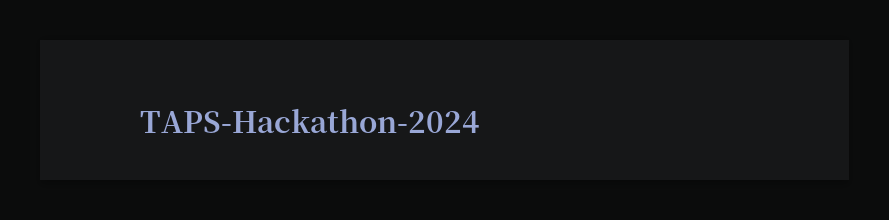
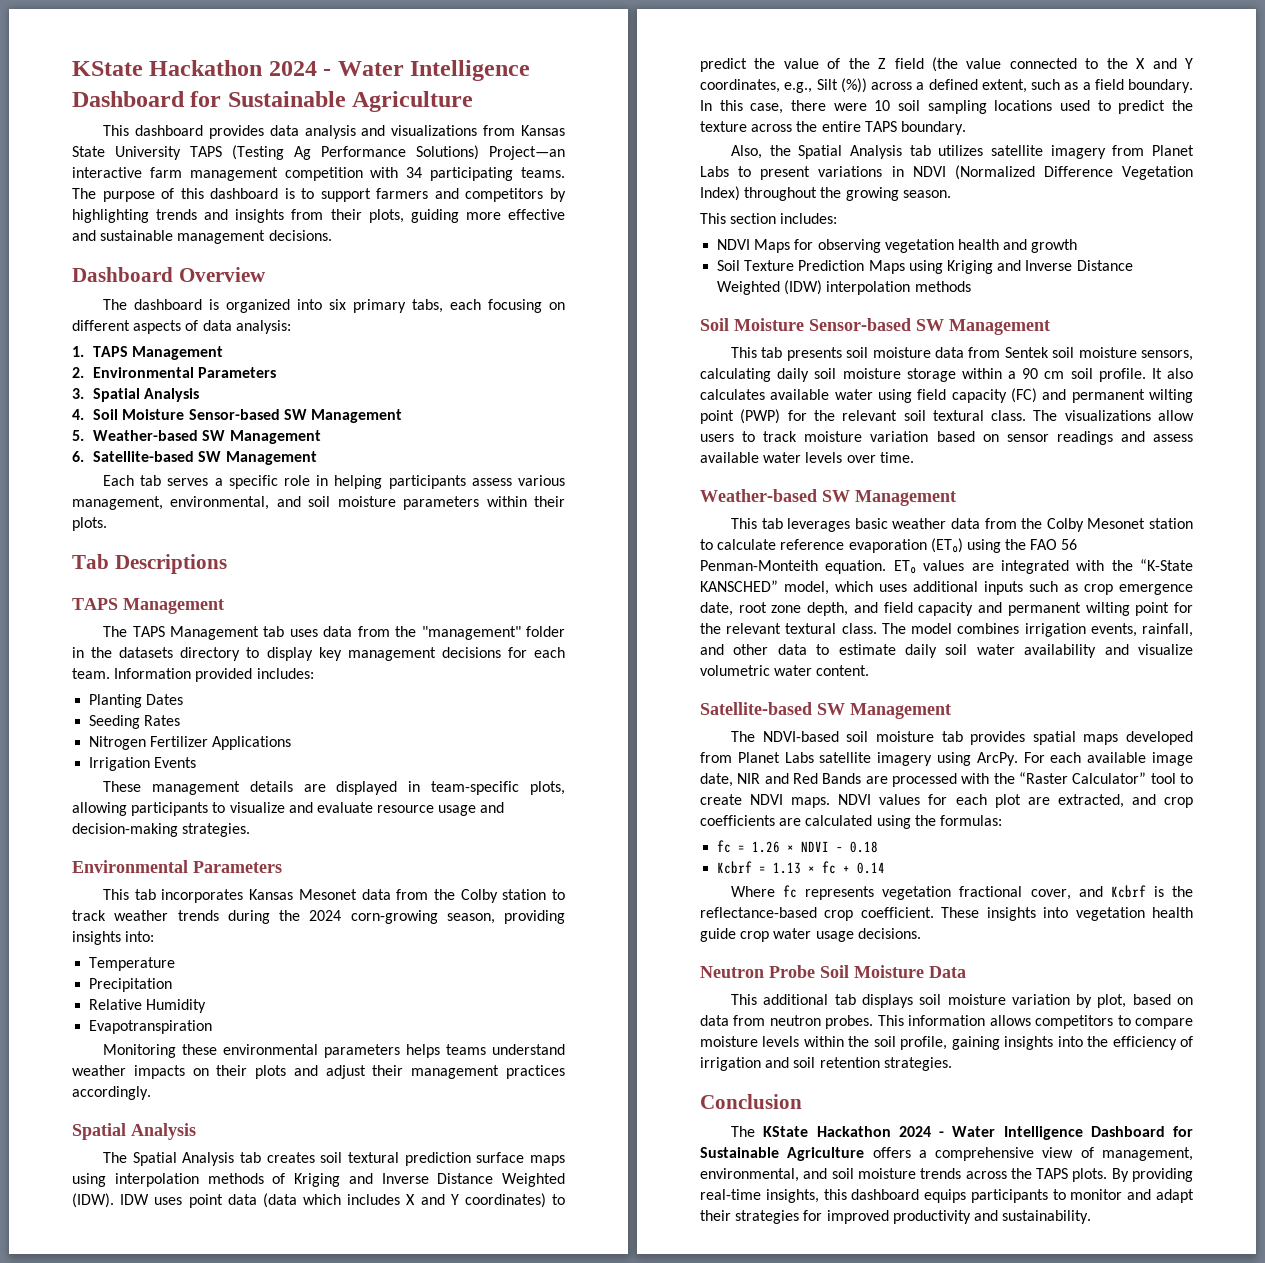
[140,108,480,133] TAPS-Hackathon-2024 -> [72,60,531,81] [72,91,474,112] [103,125,565,139] [72,145,565,160] [72,167,565,181] [72,188,566,202] [72,209,565,223] [72,230,332,244] [72,267,266,282] [103,299,565,313] [72,320,291,334] [72,346,224,360] [72,367,277,378] [72,388,200,402] [72,409,402,423] [72,430,321,444] [72,451,317,465] [103,475,565,489] [72,496,565,510] [72,517,107,531] [72,554,227,574] [72,598,224,614] [103,626,566,640] [72,647,565,661] [72,668,314,682] [89,694,184,708] [89,715,181,729] [89,736,292,750] [89,757,197,771] [103,781,565,795] [72,802,505,816] [72,823,251,837] [72,860,282,873] [103,889,565,903] [72,910,565,924] [72,931,155,945] [89,957,176,971] [89,978,173,992] [89,999,207,1013] [89,1020,213,1034] [103,1044,565,1058] [72,1065,565,1079] [72,1086,151,1100] [72,1123,196,1140] [103,1152,566,1166] [72,1173,565,1187] [72,1193,566,1208] [700,57,1193,72] [700,78,1193,93] [700,100,1193,114] [700,121,966,135] [731,145,1194,159] [700,165,1193,180] [700,186,951,201] [700,213,838,224] [717,239,1078,253] [717,260,1133,274] [717,280,971,295] [700,318,1050,335] [731,347,1193,361] [700,368,1193,382] [700,388,1193,403] [700,409,1194,424] [700,431,1193,445] [700,452,914,463] [700,489,956,506] [731,518,1193,532] [700,538,1078,553] [700,559,1193,574] [700,580,1193,595] [700,602,1193,616] [700,623,1193,637] [700,644,1193,658] [700,665,870,676] [700,702,951,719] [731,731,1193,745] [700,752,1193,766] [700,772,1193,787] [700,794,1193,808] [700,815,1002,829] [717,840,879,853] [717,861,886,874] [731,885,1193,900] [700,907,1193,921] [700,928,921,942] [700,965,966,978] [731,994,1193,1008] [700,1015,1193,1029] [700,1036,1193,1050] [700,1057,952,1071] [700,1094,802,1109] [731,1126,1193,1140] [700,1147,1193,1161] [700,1168,1193,1182] [700,1189,1194,1203] [700,1210,1092,1224] KState Hackathon 2024 - Water Intelligence Dashboard for Sustainable Agriculture // This dashboard provides data analysis and visualizations from Kansas State University TAPS (Testing Ag Performance Solutions) Project—an interactive farm management competition with 34 participating teams. The purpose of this dashboard is to support farmers and competitors by highlighting trends and insights from their plots, guiding more effective and sustainable management decisions. // Dashboard Overview // The dashboard is organized into six primary tabs, each focusing on different aspects of data analysis: // 1. TAPS Management // 2. Environmental Parameters // 3. Spatial Analysis // 4. Soil Moisture Sensor-based SW Management // 5. Weather-based SW Management // 6. Satellite-based SW Management // Each tab serves a specific role in helping participants assess various management, environmental, and soil moisture parameters within their plots. // Tab Descriptions // TAPS Management // The TAPS Management tab uses data from the "management" folder in the datasets directory to display key management decisions for each team. Information provided includes: // Planting Dates // Seeding Rates // Nitrogen Fertilizer Applications // Irrigation Events // These management details are displayed in team-specific plots, allowing participants to visualize and evaluate resource usage and decision-making strategies. // Environmental Parameters // This tab incorporates Kansas Mesonet data from the Colby station to track weather trends during the 2024 corn-growing season, providing insights into: // Temperature // Precipitation // Relative Humidity // Evapotranspiration // Monitoring these environmental parameters helps teams understand weather impacts on their plots and adjust their management practices accordingly. // Spatial Analysis // The Spatial Analysis tab creates soil textural prediction surface maps using interpolation methods of Kriging and Inverse Distance Weighted (IDW). IDW uses point data (data which includes X and Y coordinates) to predict the value of the Z field (the value connected to the X and Y coordinates, e.g., Silt (%)) across a defined extent, such as a field boundary. In this case, there were 10 soil sampling locations used to predict the texture across the entire TAPS boundary. // Also, the Spatial Analysis tab utilizes satellite imagery from Planet Labs to present variations in NDVI (Normalized Difference Vegetation Index) throughout the growing season. // This section includes: // NDVI Maps for observing vegetation health and growth // Soil Texture Prediction Maps using Kriging and Inverse Distance Weighted (IDW) interpolation methods // Soil Moisture Sensor-based SW Management // This tab presents soil moisture data from Sentek soil moisture sensors, calculating daily soil moisture storage within a 90 cm soil profile. It also calculates available water using field capacity (FC) and permanent wilting point (PWP) for the relevant soil textural class. The visualizations allow users to track moisture variation based on sensor readings and assess available water levels over time. // Weather-based SW Management // This tab leverages basic weather data from the Colby Mesonet station to calculate reference evaporation (ET₀) using the FAO 56 Penman-Monteith equation. ET₀ values are integrated with the “K-State KANSCHED” model, which uses additional inputs such as crop emergence date, root zone depth, and field capacity and permanent wilting point for the relevant textural class. The model combines irrigation events, rainfall, and other data to estimate daily soil water availability and visualize volumetric water content. // Satellite-based SW Management // The NDVI-based soil moisture tab provides spatial maps developed from Planet Labs satellite imagery using ArcPy. For each available image date, NIR and Red Bands are processed with the “Raster Calculator” tool to create NDVI maps. NDVI values for each plot are extracted, and crop coefficients are calculated using the formulas: // fc = 1.26 × NDVI – 0.18 // Kcbrf = 1.13 × fc + 0.14 // Where fc represents vegetation fractional cover, and Kcbrf is the reflectance-based crop coefficient. These insights into vegetation health guide crop water usage decisions. // Neutron Probe Soil Moisture Data // This additional tab displays soil moisture variation by plot, based on data from neutron probes. This information allows competitors to compare moisture levels within the soil profile, gaining insights into the efficiency of irrigation and soil retention strategies. // Conclusion // The KState Hackathon 2024 - Water Intelligence Dashboard for Sustainable Agriculture offers a comprehensive view of management, environmental, and soil moisture trends across the TAPS plots. By providing real-time insights, this dashboard equips participants to monitor and adapt their strategies for improved productivity and sustainability.

